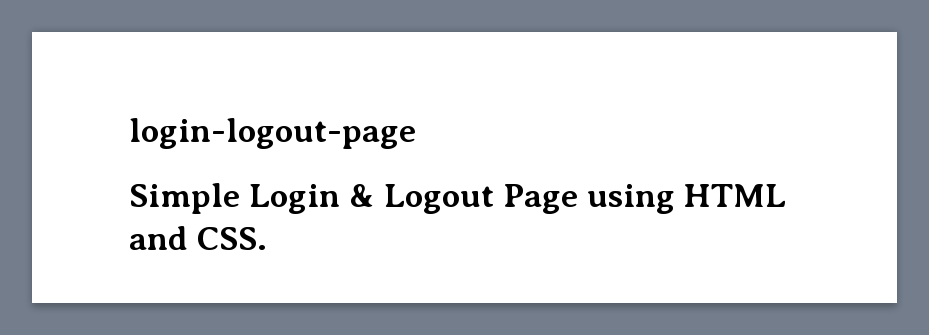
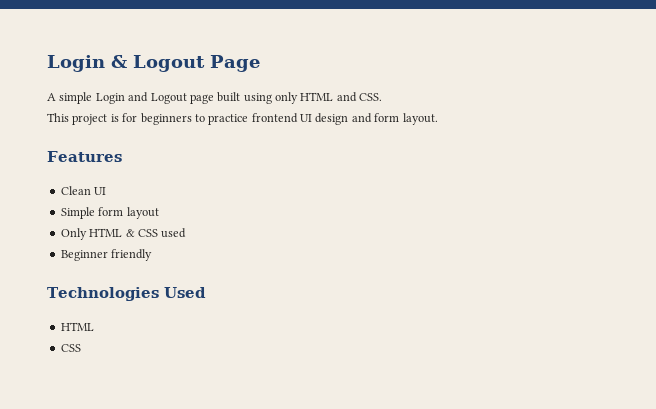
[129,118,416,149] [129,183,240,214] login-logout-page // Simple -> (47, 63) none
[586,184,787,214] [129,226,268,250] using HTML and CSS. -> [47,92,383,104] [47,113,438,125] [47,151,122,162] [60,186,107,195] [60,207,159,219] [60,228,187,240] [60,249,153,261] [47,287,206,301] [60,322,94,331] [60,344,81,352] // A simple Login and Logout page built using only HTML and CSS. // This project is for beginners to practice frontend UI design and form layout. // Features // Clean UI // Simple form layout // Only HTML & CSS used // Beginner friendly // Technologies Used // HTML // CSS

